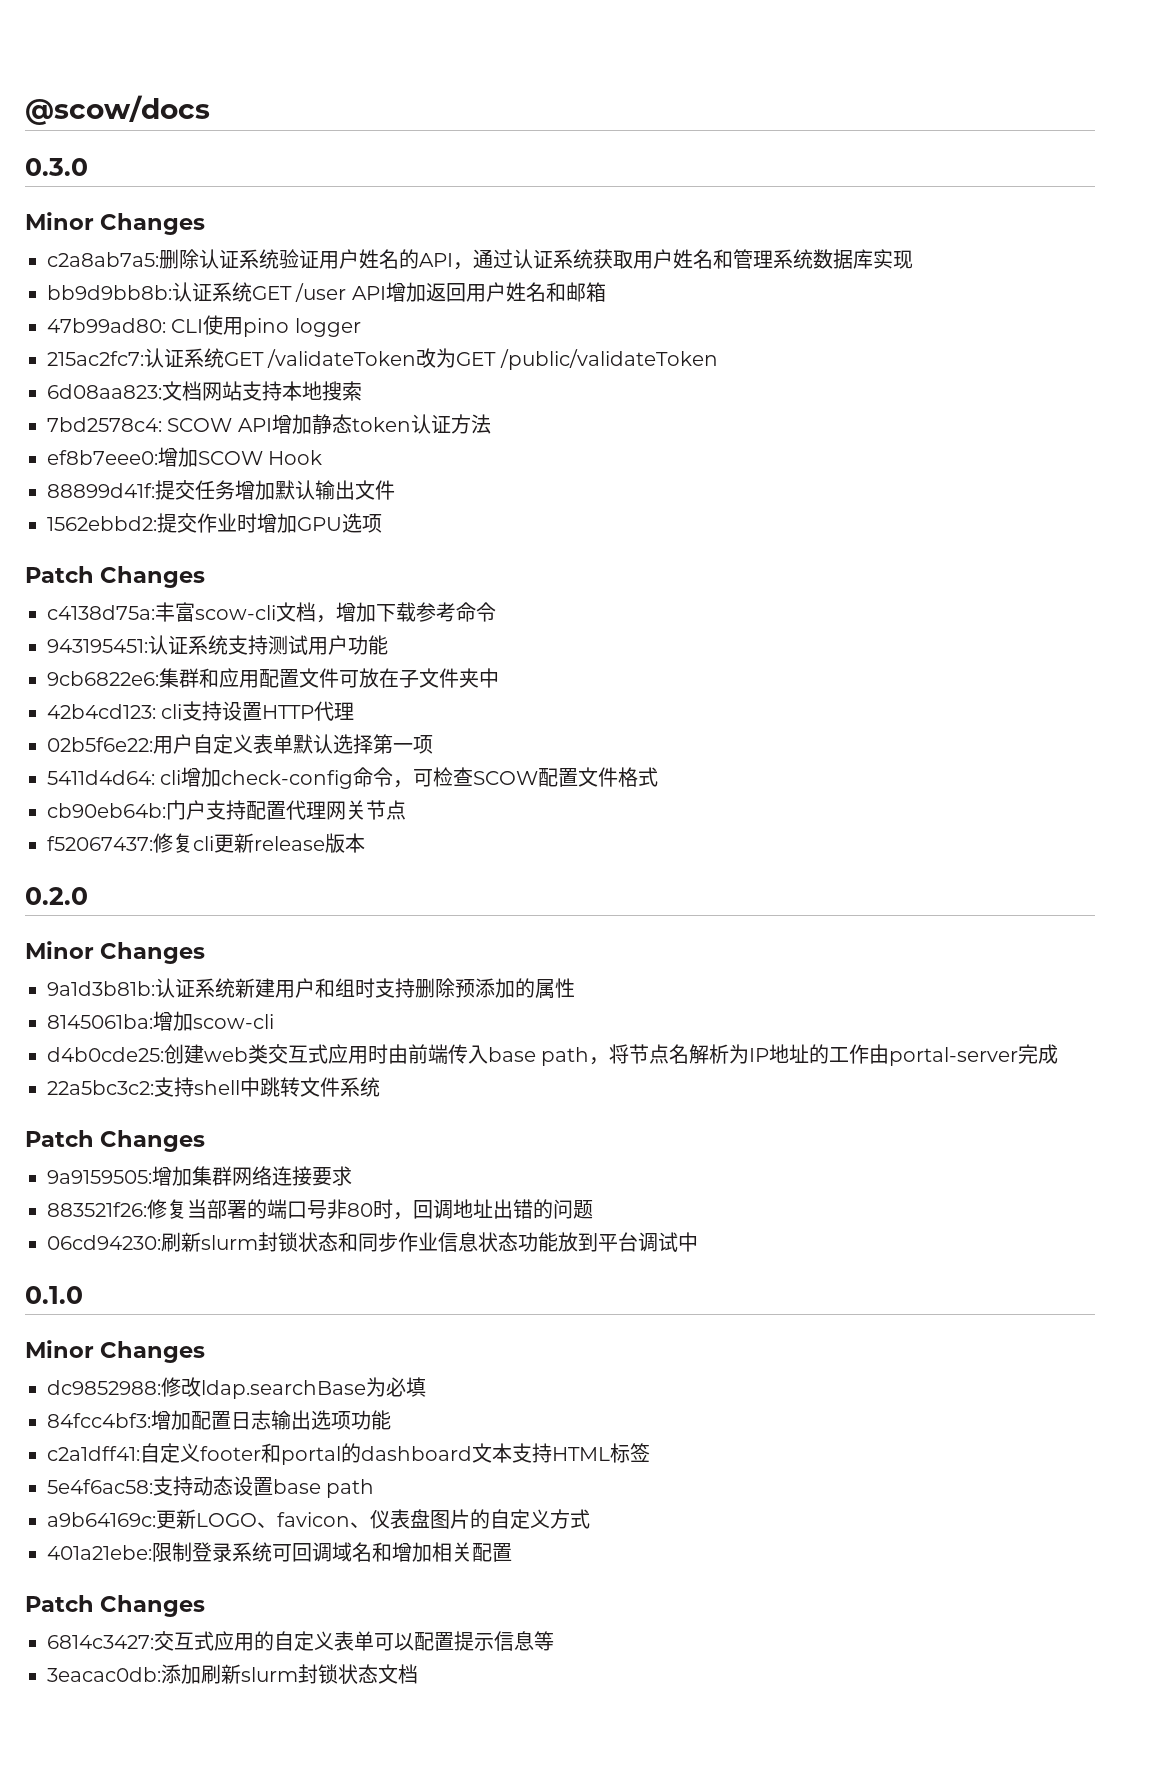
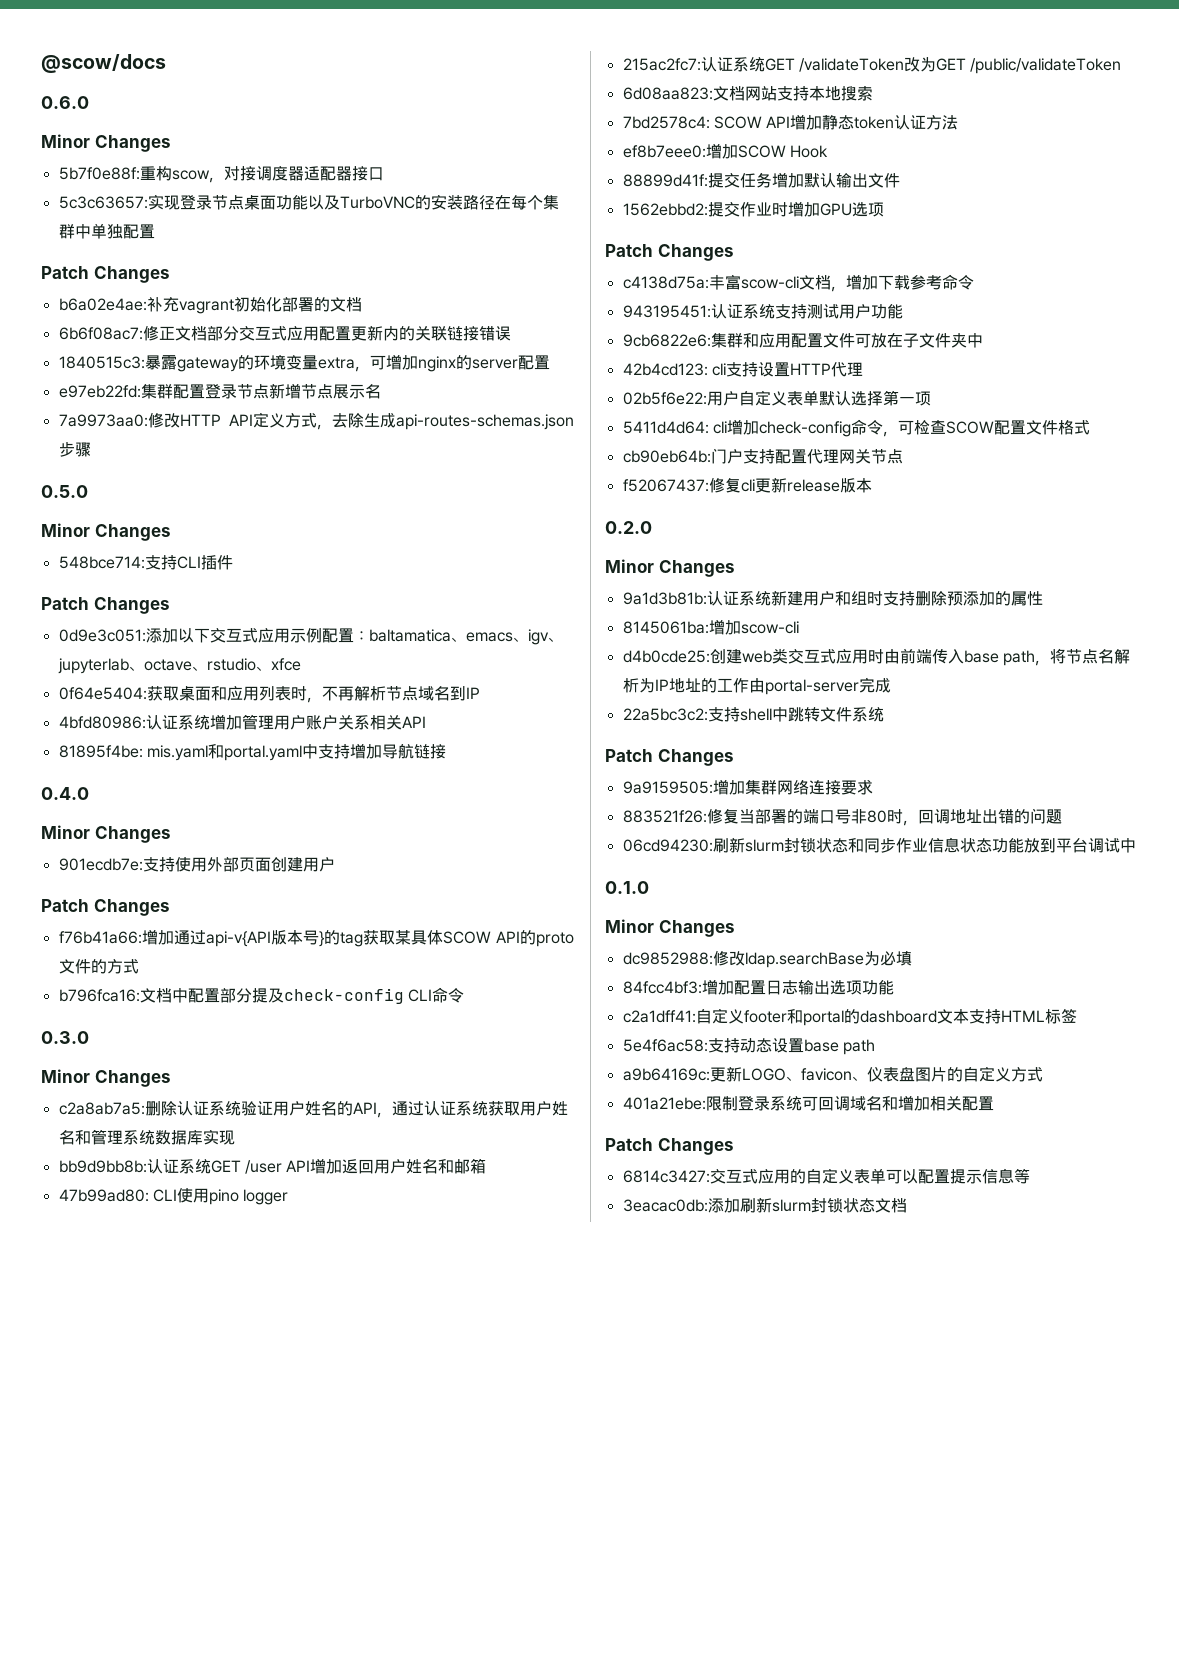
(210, 110) none -> [41,96,89,109] [41,134,171,152] [58,166,384,183] [58,194,559,210] [58,223,155,239] [41,266,170,283] [58,297,362,314] [58,325,511,341] [58,354,550,372] [58,383,381,399] [58,412,574,430] [58,442,91,457] [41,485,88,498] [41,523,171,541] [58,555,233,570] [41,597,170,614] [58,628,563,645] [57,658,301,674] [58,686,480,703] [58,714,426,730] [58,743,446,761] [41,787,89,800] [41,825,171,843] [58,857,335,872] [41,899,170,916] [58,929,574,947] [58,959,139,974] [58,987,464,1004] // 0.6.0 // Minor Changes // 5b7f0e88f:重构scow，对接调度器适配器接口 // 5c3c63657:实现登录节点桌面功能以及TurboVNC的安装路径在每个集群中单独配置 // Patch Changes // b6a02e4ae:补充vagrant初始化部署的文档 // 6b6f08ac7:修正文档部分交互式应用配置更新内的关联链接错误 // 1840515c3:暴露gateway的环境变量extra，可增加nginx的server配置 // e97eb22fd:集群配置登录节点新增节点展示名 // 7a9973aa0:修改HTTP API定义方式，去除生成api-routes-schemas.json步骤 // 0.5.0 // Minor Changes // 548bce714:支持CLI插件 // Patch Changes // 0d9e3c051:添加以下交互式应用示例配置：baltamatica、emacs、igv、jupyterlab、octave、rstudio、xfce // 0f64e5404:获取桌面和应用列表时，不再解析节点域名到IP // 4bfd80986:认证系统增加管理用户账户关系相关API // 81895f4be: mis.yaml和portal.yaml中支持增加导航链接 // 0.4.0 // Minor Changes // 901ecdb7e:支持使用外部页面创建用户 // Patch Changes // f76b41a66:增加通过api-v{API版本号}的tag获取某具体SCOW API的proto文件的方式 // b796fca16:文档中配置部分提及check-config CLI命令

